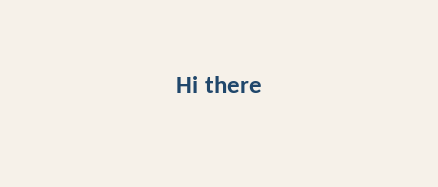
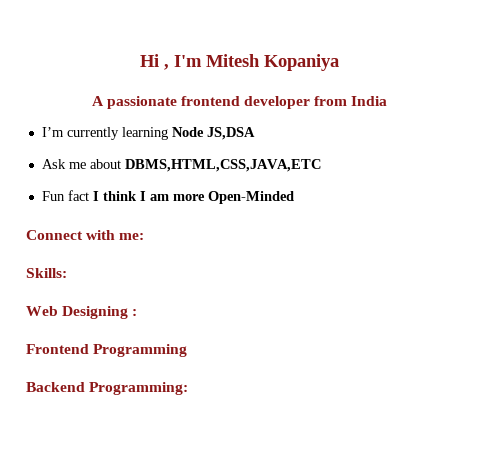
[204,76,262,93] there -> [164,54,339,71] [91,96,388,109] [41,127,255,140] [41,159,321,172] [41,190,294,204] [26,230,145,240] [26,268,67,278] [26,306,138,319] [26,344,188,357] [26,382,189,395] , I'm Mitesh Kopaniya // A passionate frontend developer from India // I’m currently learning Node JS,DSA // Ask me about DBMS,HTML,CSS,JAVA,ETC // Fun fact I think I am more Open-Minded // Connect with me: // Skills: // Web Designing : // Frontend Programming // Backend Programming:

